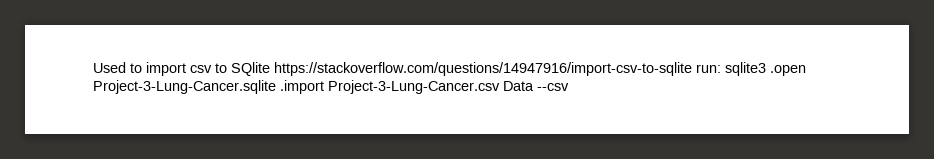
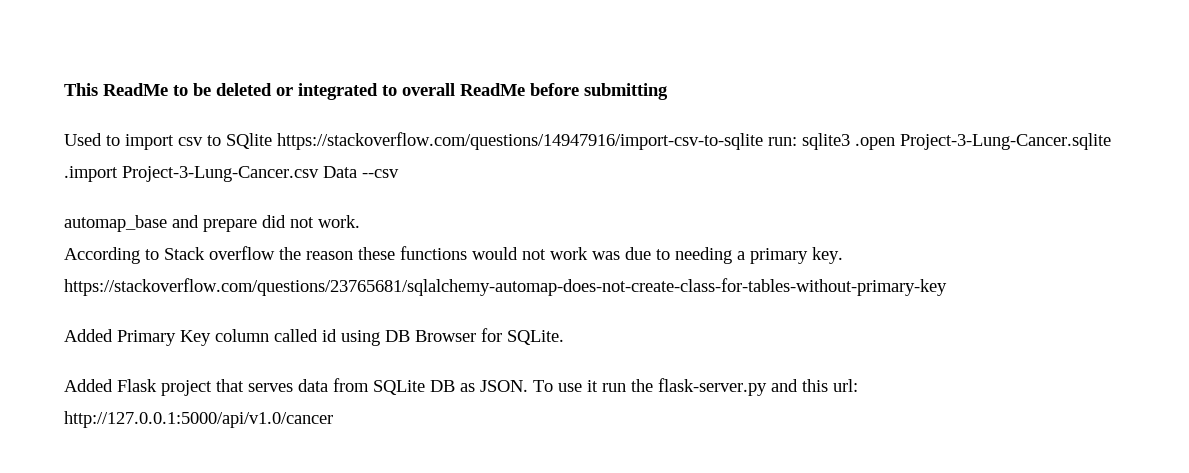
(93, 67) none -> [64,83,668,100] This ReadMe to be deleted or integrated to overall ReadMe before submitting //
(569, 87) none -> [64,215,360,232] [64,246,843,264] [64,278,947,296] [64,328,564,346] [64,378,858,396] [64,411,333,428] // automap_base and prepare did not work. // According to Stack overflow the reason these functions would not work was due to needing a primary key. https://stackoverflow.com/questions/23765681/sqlalchemy-automap-does-not-create-class-for-tables-without-primary-key // Added Primary Key column called id using DB Browser for SQLite. // Added Flask project that serves data from SQLite DB as JSON. To use it run the flask-server.py and this url: http://127.0.0.1:5000/api/v1.0/cancer

